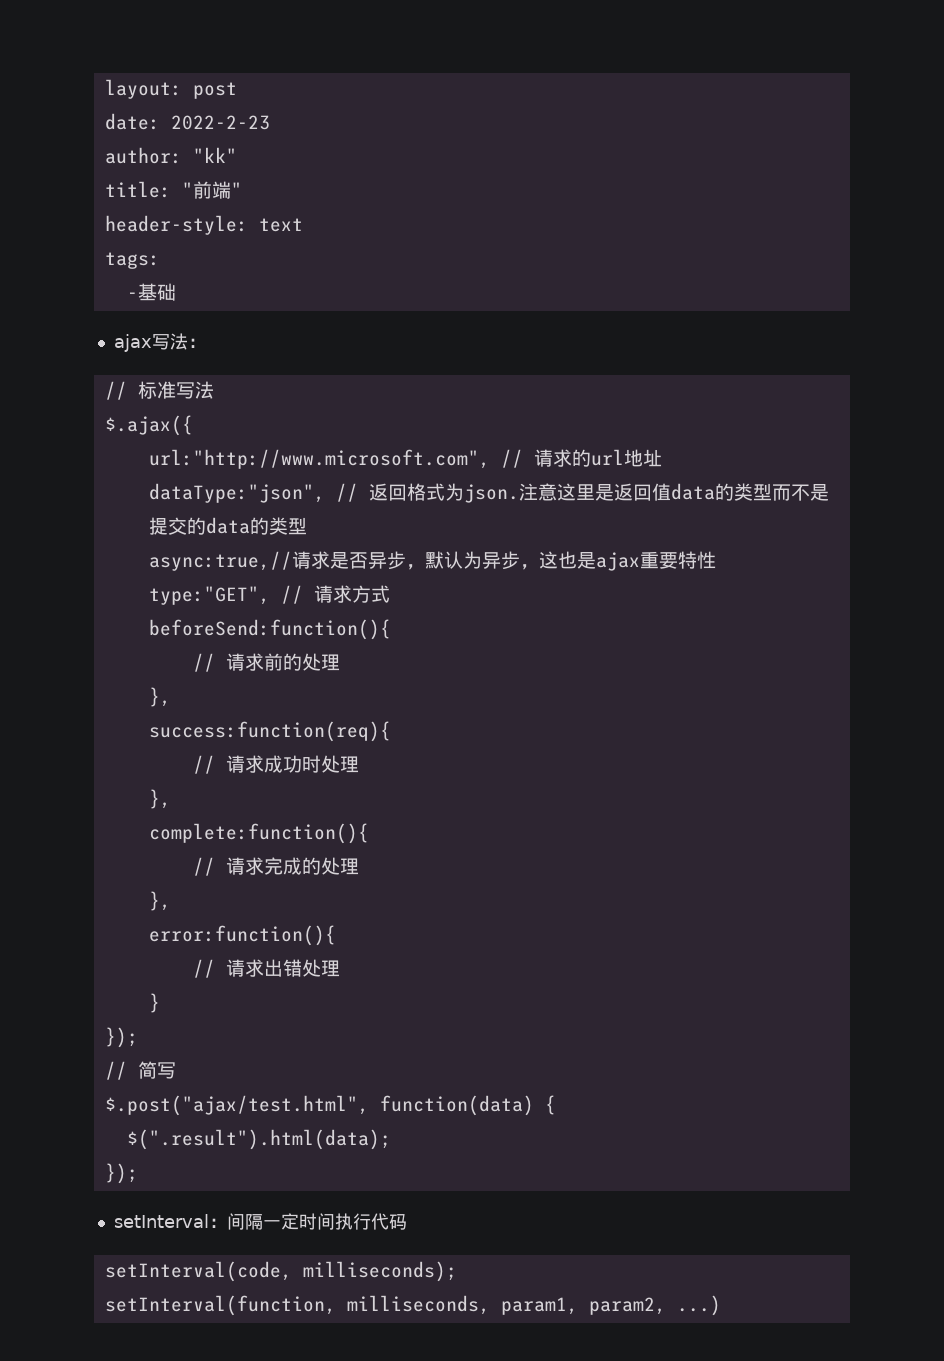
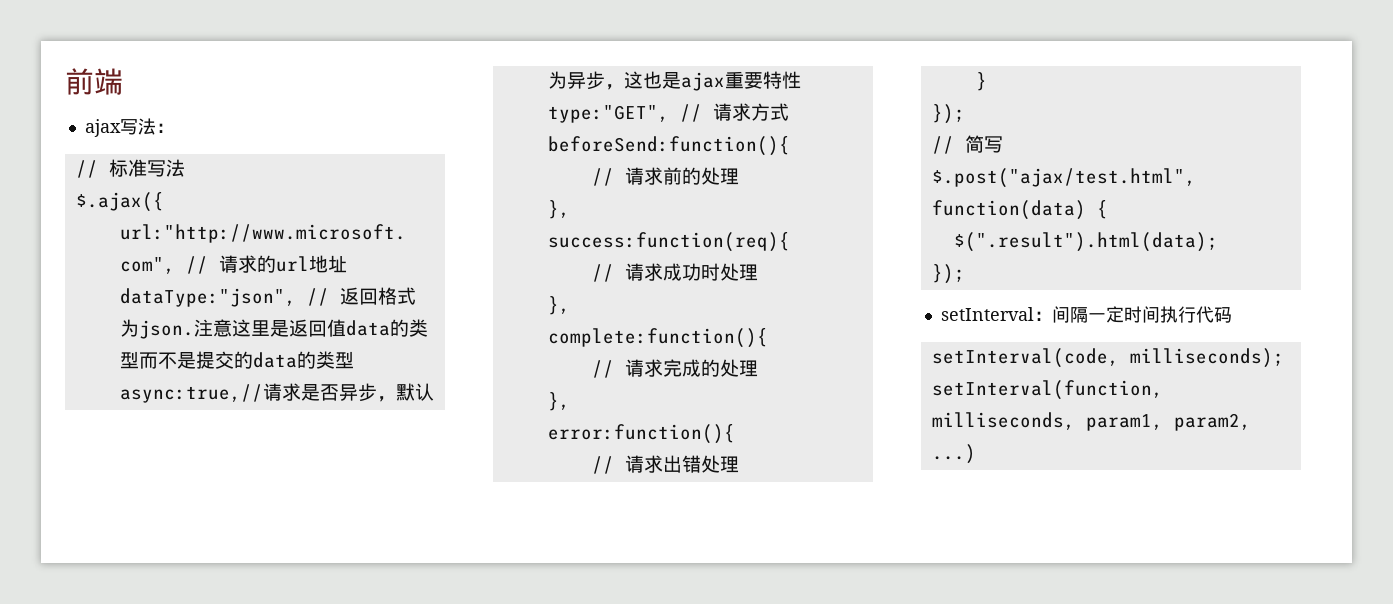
[104,79,237,99] [104,113,270,130] [104,147,237,164] [104,181,242,199] [104,215,303,235] [104,252,160,269] [126,283,176,301] layout: post // date: 2022-2-23 // author: "kk" // title: "前端" // header-style: text // tags: // -基础 -> [65,68,123,95] 前端

